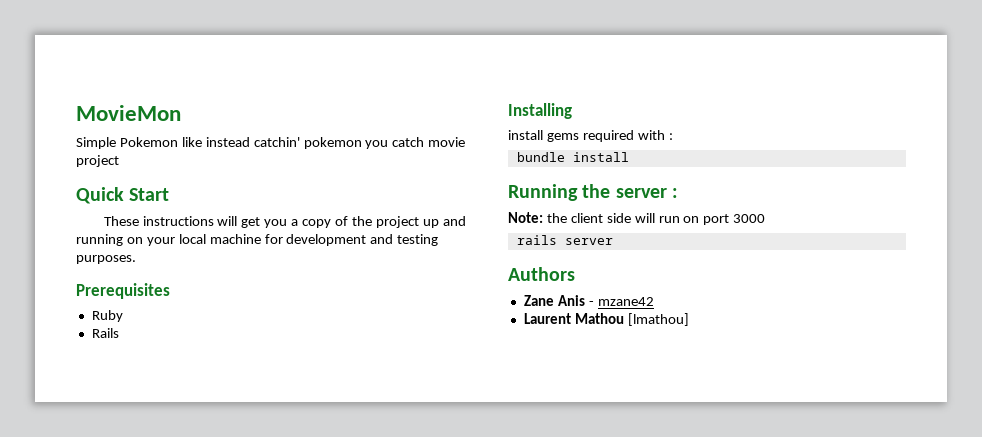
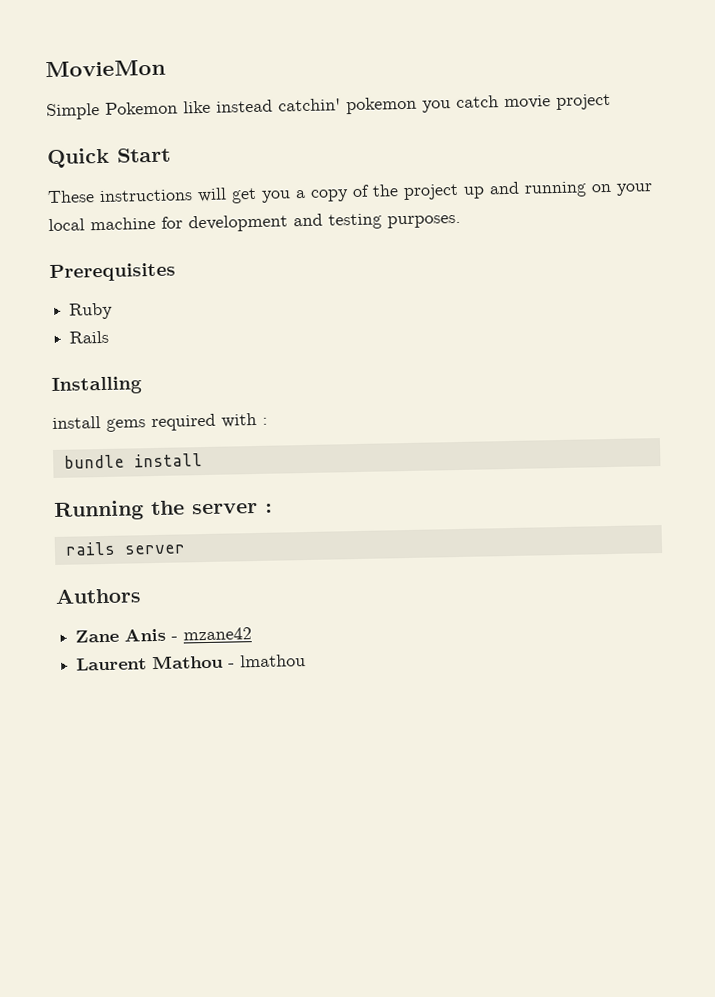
[508,212,766,225] // Note: the client side will run on port 3000 -> (273, 508) none
[627,313,689,326] [lmathou] -> [228,654,307,668] - lmathou

